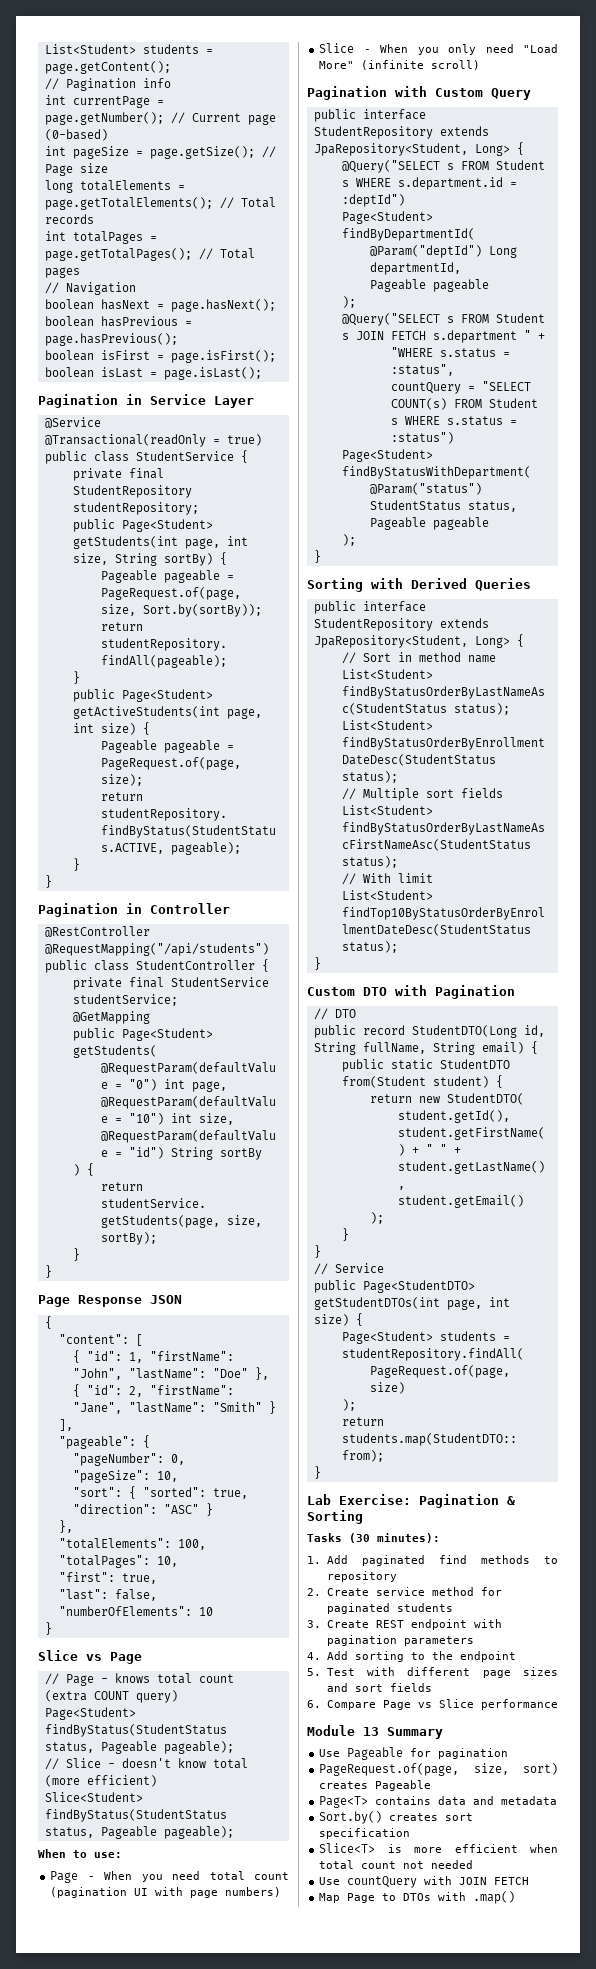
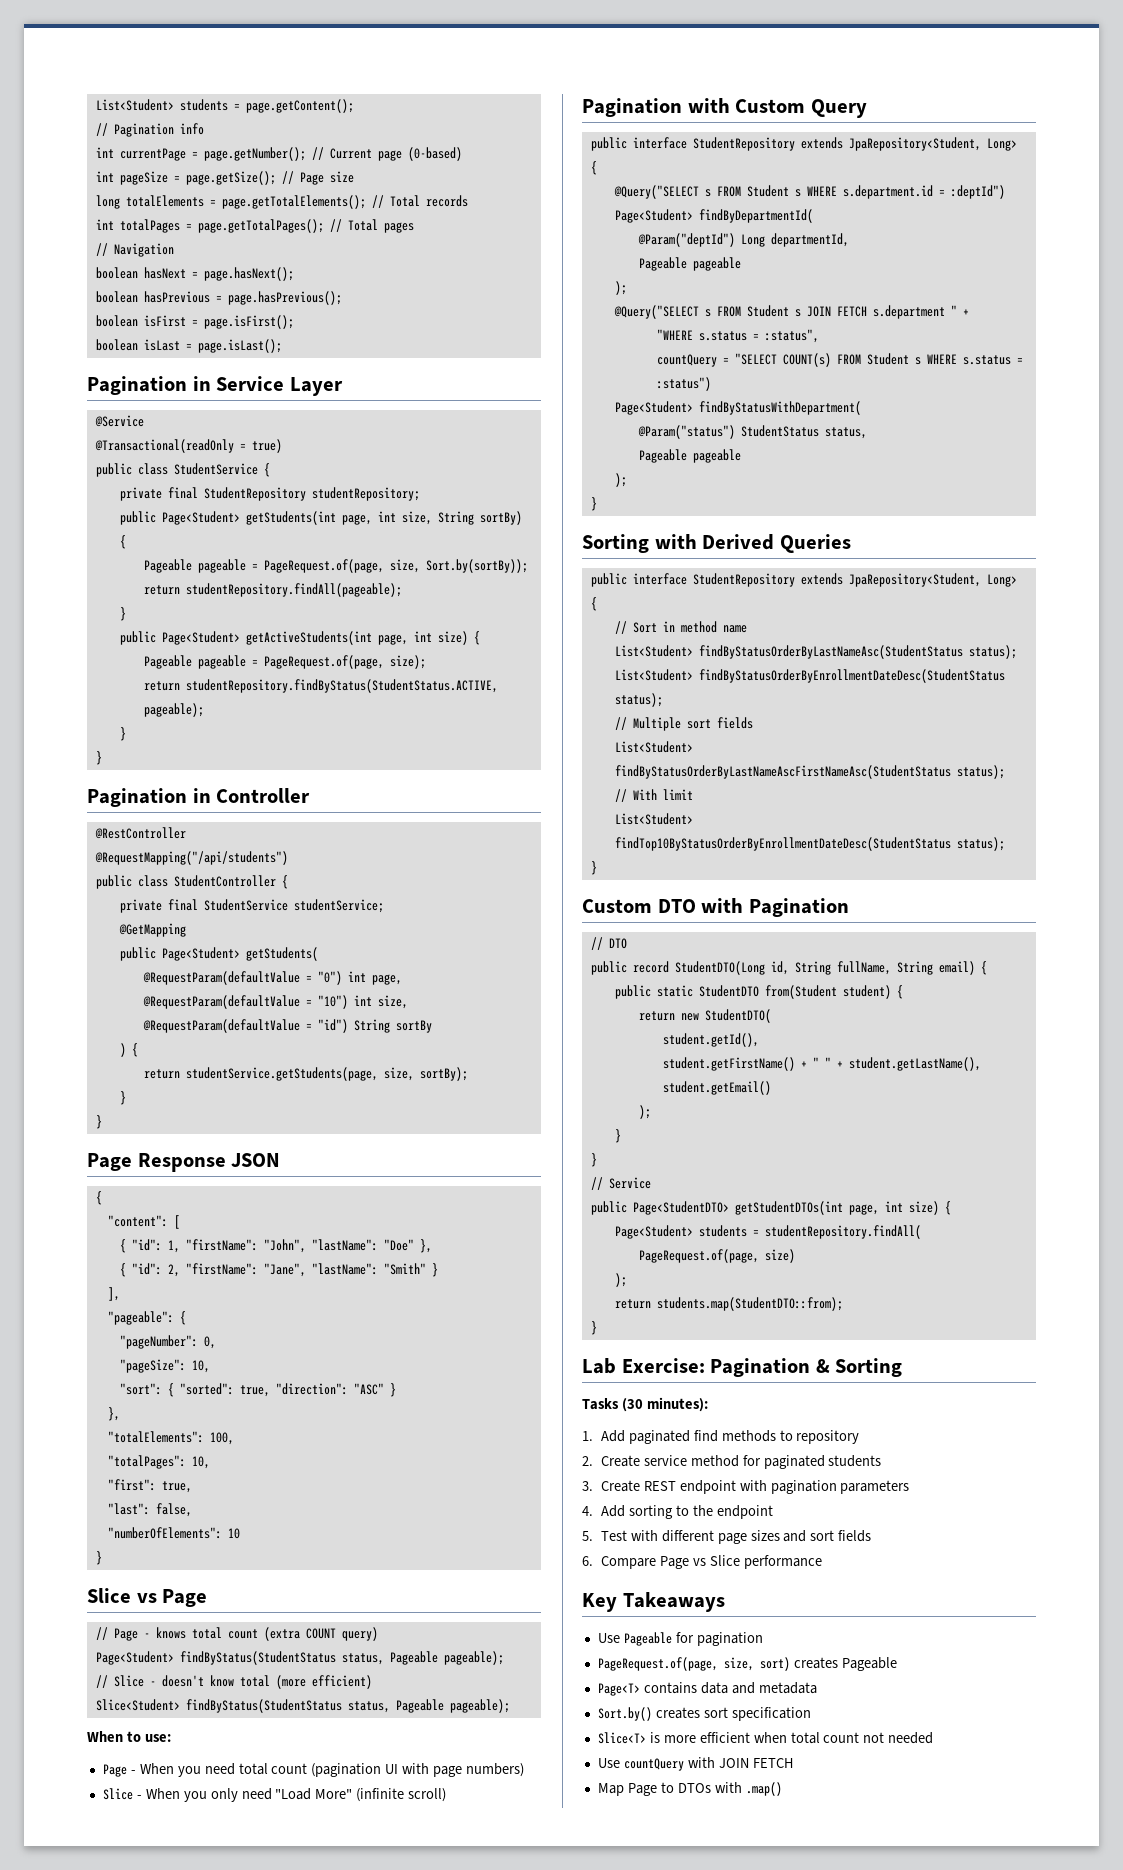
[307,1725,443,1739] Module 13 Summary -> [582,1592,725,1612] Key Takeaways

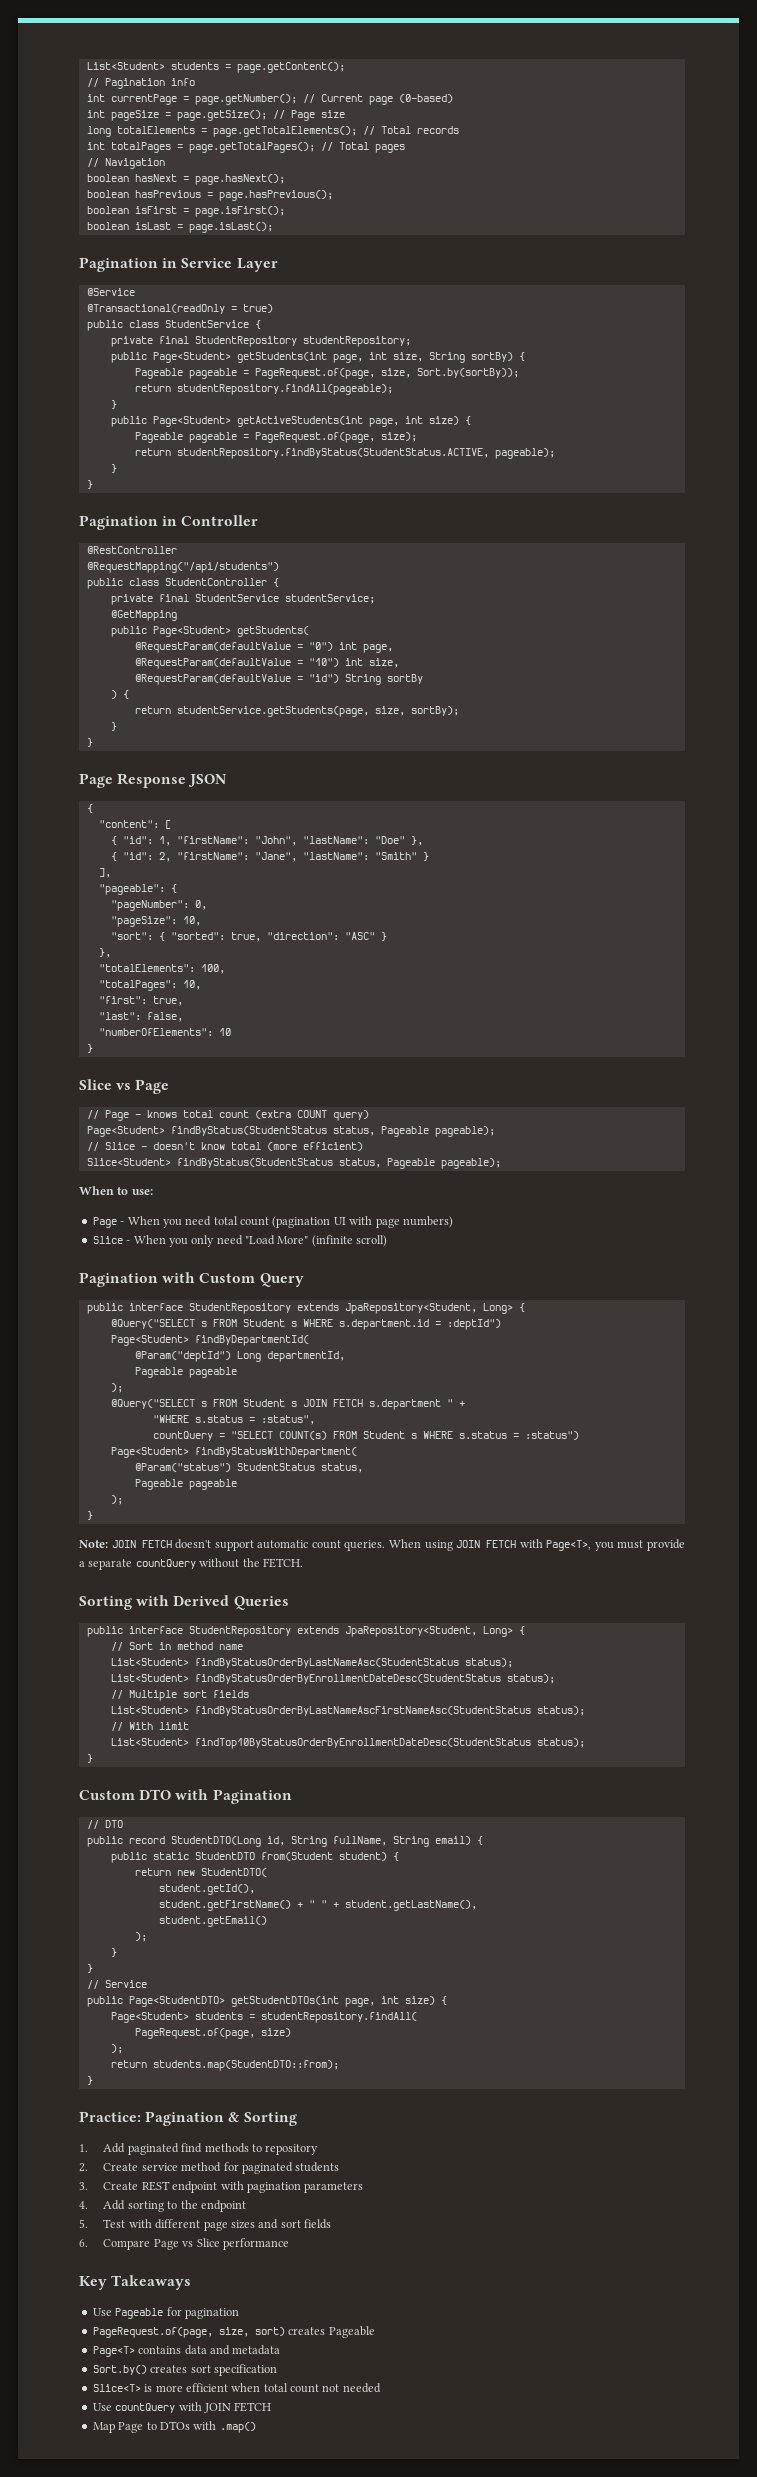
(597, 504) none -> [79,1539,686,1551] [79,1558,303,1570] // Note: JOIN FETCH doesn't support automatic count queries. When using JOIN FETCH with Page<T>, you must provide a separate countQuery without the FETCH.
[582,1358,705,1374] Lab Exercise: -> [79,2111,141,2122] Practice:
[582,1397,708,1412] // Tasks (30 minutes): -> (297, 2119) none

